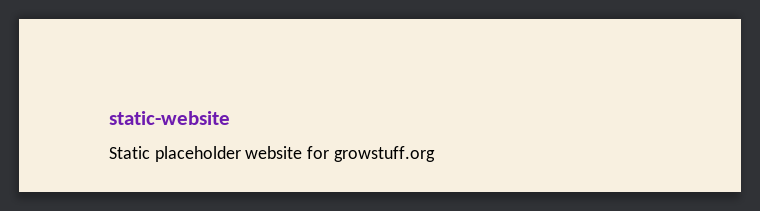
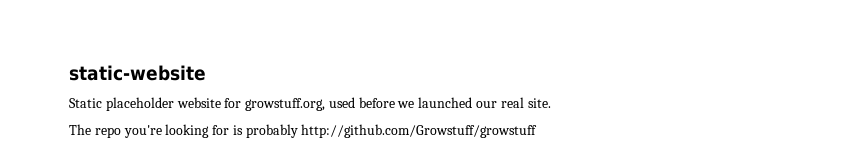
[333,146,435,162] growstuff.org -> [245,97,551,111] [69,124,538,138] growstuff.org, used before we launched our real site. // The repo you're looking for is probably http://github.com/Growstuff/growstuff

